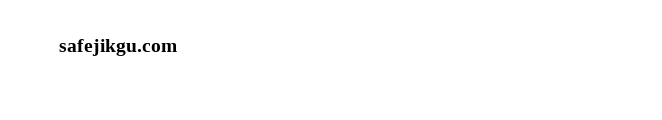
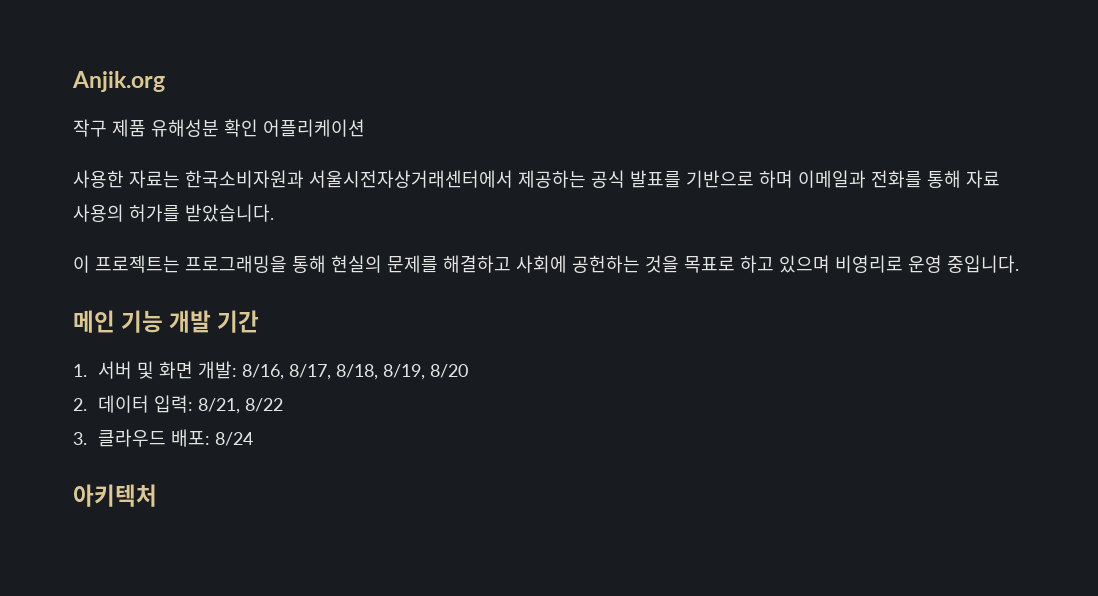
[59,39,177,56] safejikgu.com -> [72,71,165,92] [73,119,365,137] [73,170,1000,188] [73,204,274,222] [73,255,1019,273] [73,310,260,333] [73,361,469,380] [73,395,284,414] [73,429,254,447] [73,484,157,507] Anjik.org // 작구 제품 유해성분 확인 어플리케이션 // 사용한 자료는 한국소비자원과 서울시전자상거래센터에서 제공하는 공식 발표를 기반으로 하며 이메일과 전화를 통해 자료 사용의 허가를 받았습니다. // 이 프로젝트는 프로그래밍을 통해 현실의 문제를 해결하고 사회에 공헌하는 것을 목표로 하고 있으며 비영리로 운영 중입니다. // 메인 기능 개발 기간 // 1. 서버 및 화면 개발: 8/16, 8/17, 8/18, 8/19, 8/20 // 2. 데이터 입력: 8/21, 8/22 // 3. 클라우드 배포: 8/24 // 아키텍처

